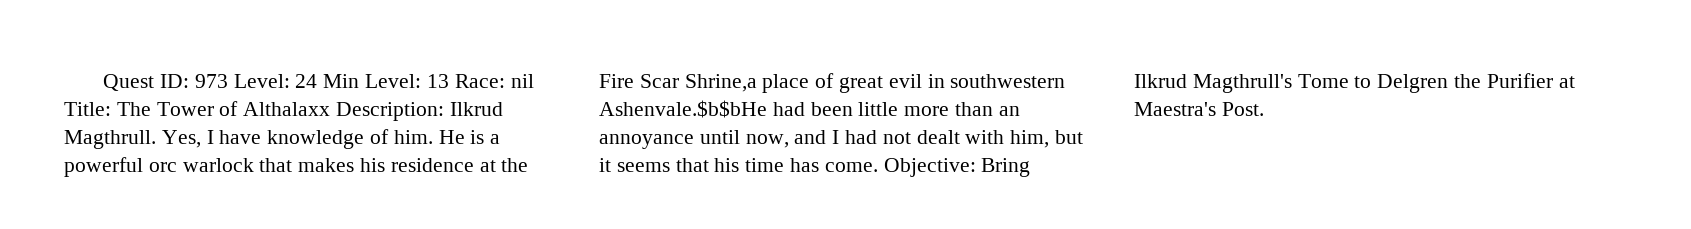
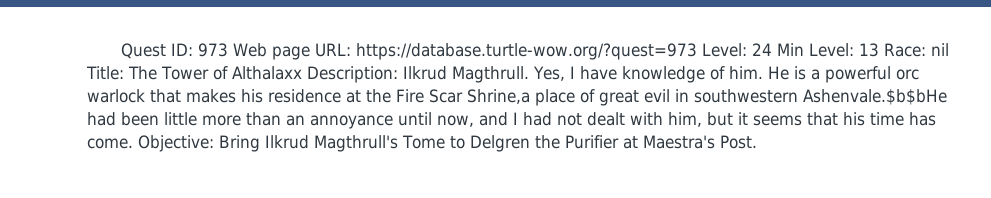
(228, 81) none -> [233,43,698,60] Web page URL: https://database.turtle-wow.org/?quest=973

